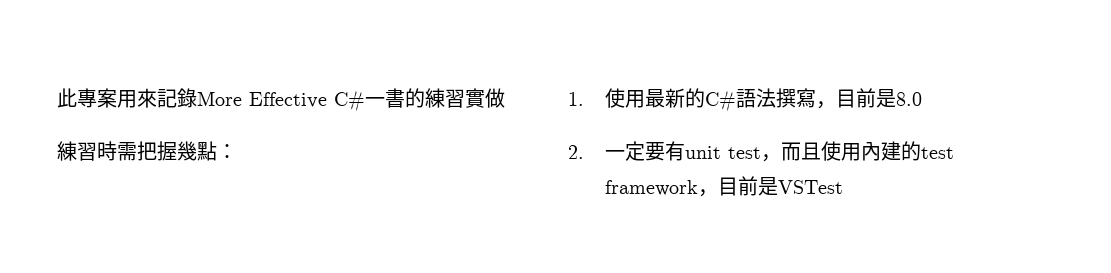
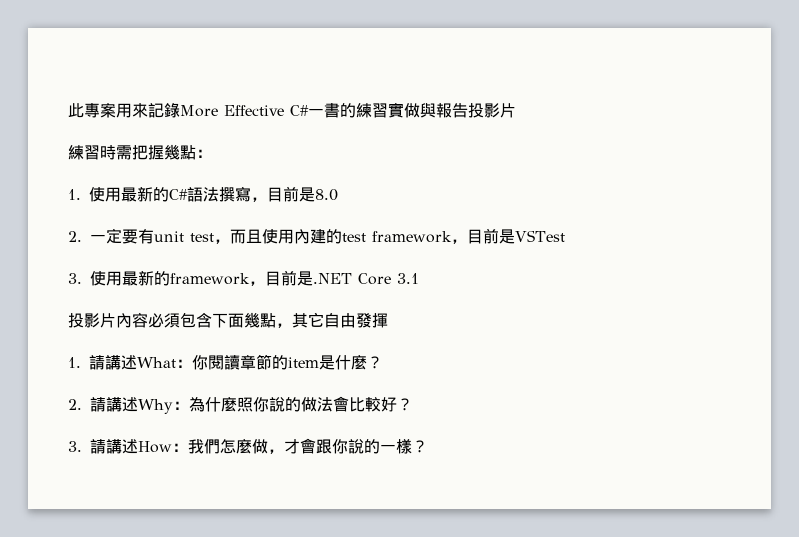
(505, 98) none -> [420,103,516,118] 與報告投影片
(844, 187) none -> [68,270,419,286] [68,312,388,328] [68,354,383,370] [68,396,413,414] [68,438,428,454] // 3.使用最新的framework，目前是.NET Core 3.1 // 投影片內容必須包含下面幾點，其它自由發揮 // 1.請講述What：你閱讀章節的item是什麼？ // 2.請講述Why：為什麼照你說的做法會比較好？ // 3.請講述How：我們怎麼做，才會跟你說的一樣？

